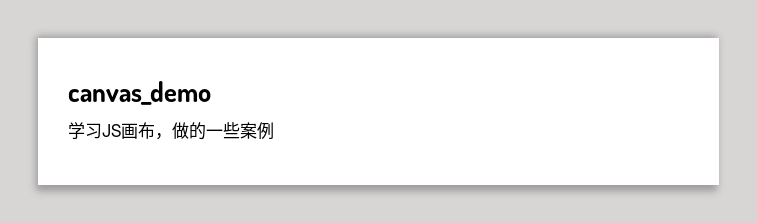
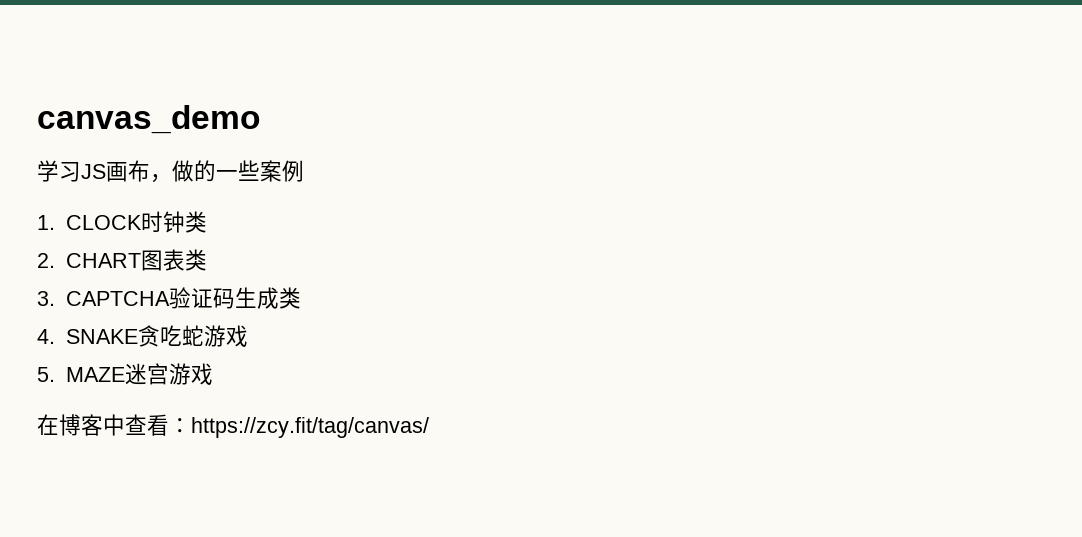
(274, 131) none -> [37,211,207,233] [37,249,207,271] [37,287,301,309] [37,325,248,347] [37,363,213,385] [37,414,429,438] // 1. CLOCK时钟类 // 2. CHART图表类 // 3. CAPTCHA验证码生成类 // 4. SNAKE贪吃蛇游戏 // 5. MAZE迷宫游戏 // 在博客中查看：https://zcy.fit/tag/canvas/

